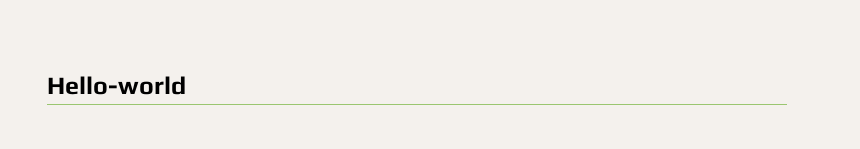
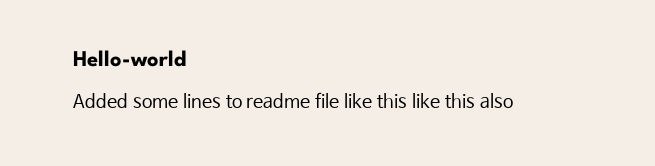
(186, 85) none -> [73,92,513,109] // Added some lines to readme file like this like this also

